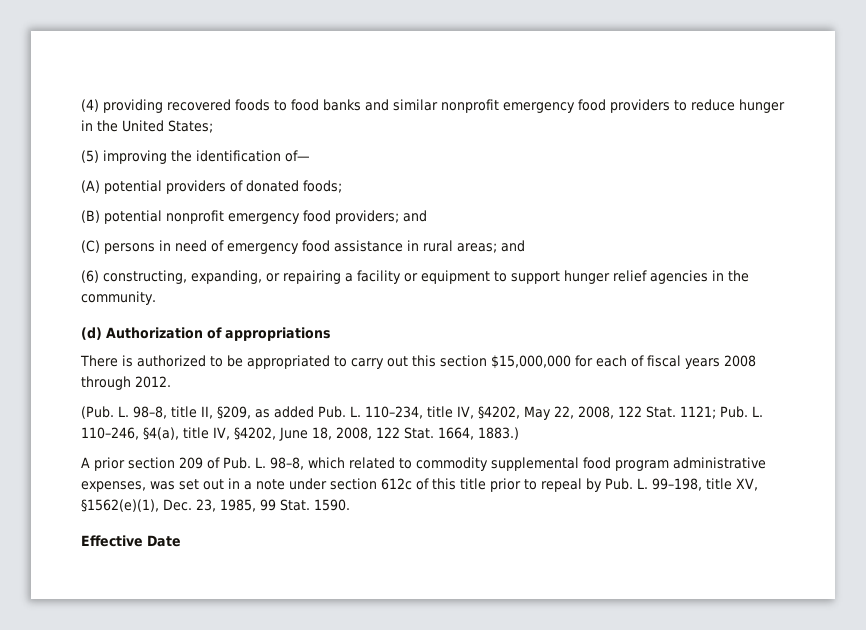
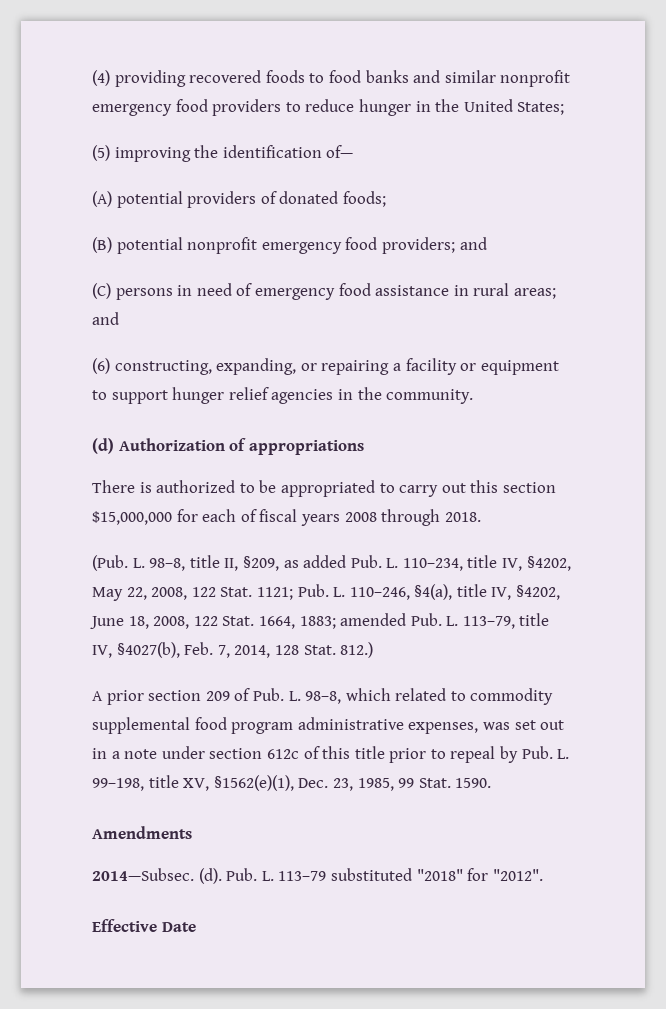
[135,376,171,388] 2012. -> [444,512,481,522] 2018.
[478,427,519,440] 1883.) -> [299,613,550,629] [92,642,374,658] 1883; amended Pub. L. 113–79, title IV, §4027(b), Feb. 7, 2014, 128 Stat. 812.)
(350, 505) none -> [92,826,192,839] [92,868,543,884] // Amendments // 2014—Subsec. (d). Pub. L. 113–79 substituted "2018" for "2012".

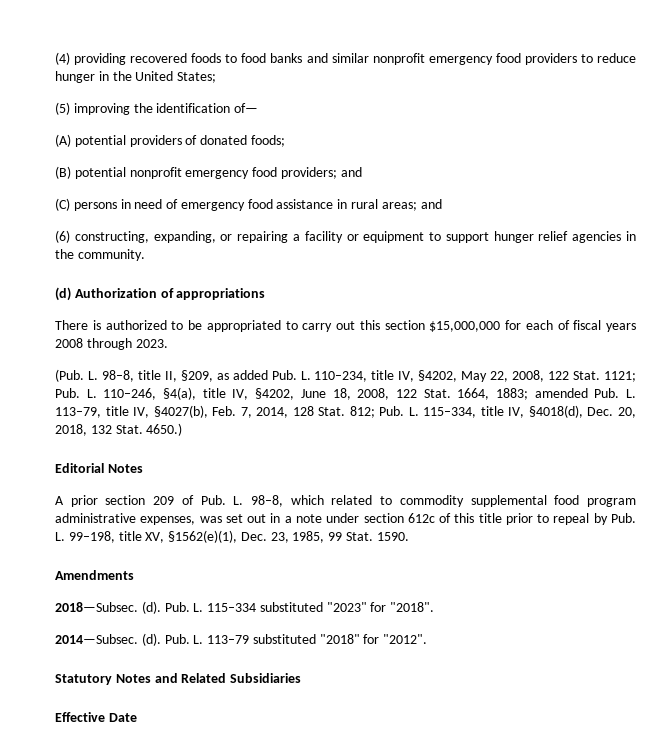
[444,512,481,522] 2018. -> [135,339,168,348] 2023.
[340,642,374,658] 812.) -> [349,405,636,418] [55,423,183,436] [55,463,143,473] 812; Pub. L. 115–334, title IV, §4018(d), Dec. 20, 2018, 132 Stat. 4650.) // Editorial Notes
(192, 832) none -> [55,601,435,614] // 2018—Subsec. (d). Pub. L. 115–334 substituted "2023" for "2018".
(543, 875) none -> [55,673,302,685] // Statutory Notes and Related Subsidiaries

